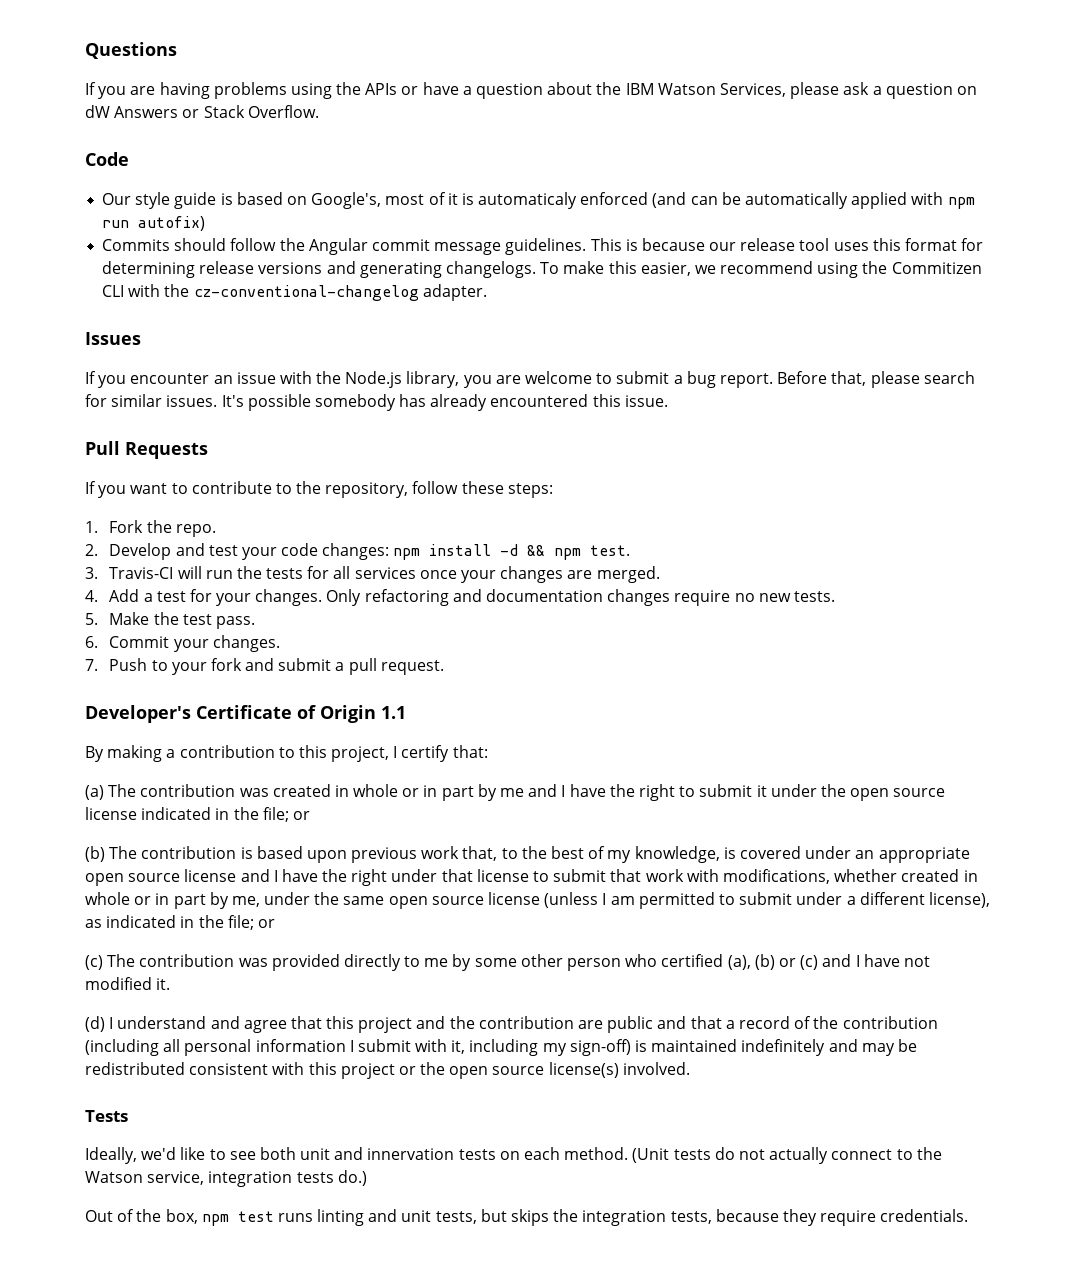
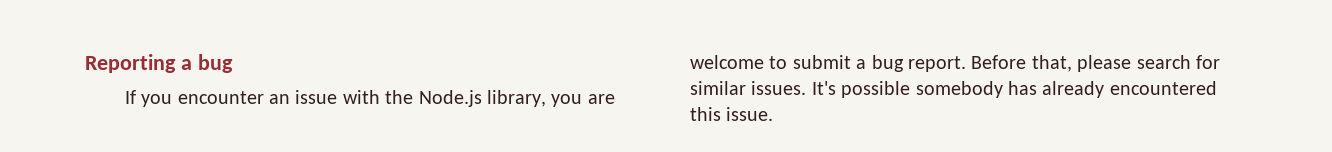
[85,42,177,59] [85,82,977,99] [85,105,319,118] [85,152,129,166] [102,192,975,209] [102,216,206,231] [102,238,984,255] [102,261,982,278] [102,284,487,301] [85,332,141,345] Questions // If you are having problems using the APIs or have a question about the IBM Watson Services, please ask a question on dW Answers or Stack Overflow. // Code // Our style guide is based on Google's, most of it is automaticaly enforced (and can be automatically applied with npm run autofix) // Commits should follow the Angular commit message guidelines. This is because our release tool uses this format for determining release versions and generating changelogs. To make this easier, we recommend using the Commitizen CLI with the cz-conventional-changelog adapter. // Issues -> [85,54,233,73] Reporting a bug
[85,441,208,459] [85,481,553,498] [85,520,216,537] [85,543,631,560] [85,566,660,583] [85,589,835,606] [85,612,255,629] [85,635,280,652] [85,658,444,675] [85,705,407,723] [85,745,488,762] [85,784,946,801] [85,807,310,822] [85,846,970,863] [85,869,978,886] [85,892,990,909] [85,915,275,930] [85,954,930,971] [85,977,171,990] [85,1016,938,1033] [85,1039,917,1056] [85,1062,690,1079] [85,1110,128,1122] [85,1147,942,1164] [85,1170,367,1187] [85,1209,969,1226] // Pull Requests // If you want to contribute to the repository, follow these steps: // 1. Fork the repo. // 2. Develop and test your code changes: npm install -d && npm test. // 3. Travis-CI will run the tests for all services once your changes are merged. // 4. Add a test for your changes. Only refactoring and documentation changes require no new tests. // 5. Make the test pass. // 6. Commit your changes. // 7. Push to your fork and submit a pull request. // Developer's Certificate of Origin 1.1 // By making a contribution to this project, I certify that: // (a) The contribution was created in whole or in part by me and I have the right to submit it under the open source license indicated in the file; or // (b) The contribution is based upon previous work that, to the best of my knowledge, is covered under an appropriate open source license and I have the right under that license to submit that work with modifications, whether created in whole or in part by me, under the same open source license (unless I am permitted to submit under a different license), as indicated in the file; or // (c) The contribution was provided directly to me by some other person who certified (a), (b) or (c) and I have not modified it. // (d) I understand and agree that this project and the contribution are public and that a record of the contribution (including all personal information I submit with it, including my sign-off) is maintained indefinitely and may be redistributed consistent with this project or the open source license(s) involved. // Tests // Ideally, we'd like to see both unit and innervation tests on each method. (Unit tests do not actually connect to the Watson service, integration tests do.) // Out of the box, npm test runs linting and unit tests, but skips the integration tests, because they require credentials. -> (774, 114) none

